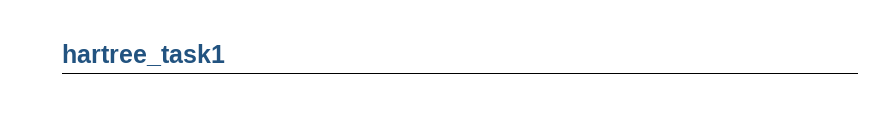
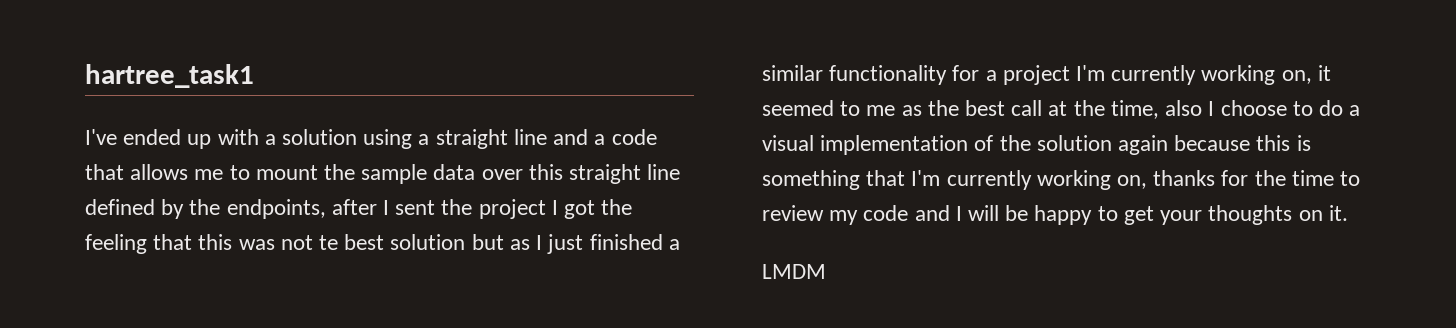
(225, 55) none -> [85,129,657,149] [85,164,681,184] [85,199,633,219] [85,234,680,254] [762,65,1331,85] [762,100,1361,119] [762,135,1311,155] [762,170,1361,190] [762,205,1348,225] [762,264,826,279] // I've ended up with a solution using a straight line and a code that allows me to mount the sample data over this straight line defined by the endpoints, after I sent the project I got the feeling that this was not te best solution but as I just finished a similar functionality for a project I'm currently working on, it seemed to me as the best call at the time, also I choose to do a visual implementation of the solution again because this is something that I'm currently working on, thanks for the time to review my code and I will be happy to get your thoughts on it. // LMDM

